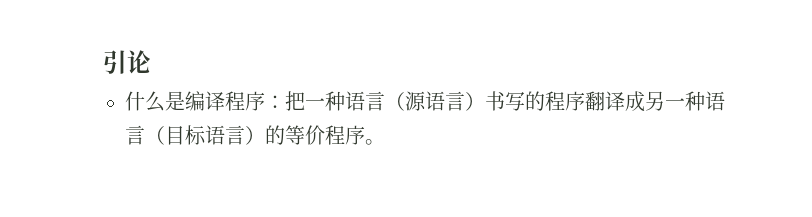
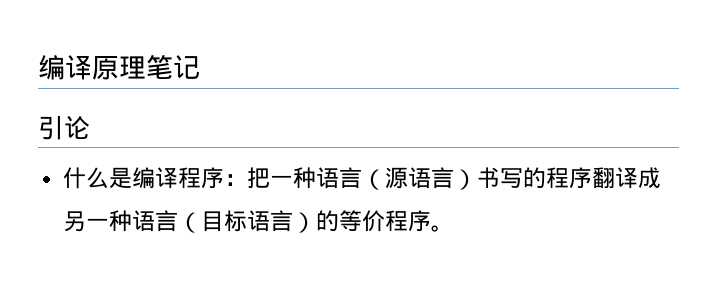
(103, 62) none -> [38,54,200,80] 编译原理笔记 //

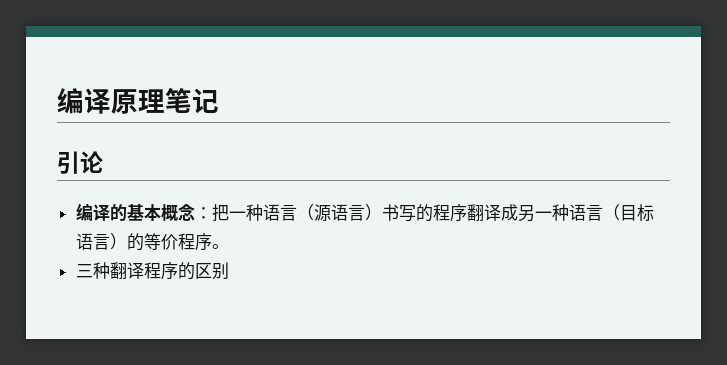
[63,167,225,189] 什么是编译程序 -> [75,203,195,221] 编译的基本概念
(455, 228) none -> [75,262,229,280] // 三种翻译程序的区别

